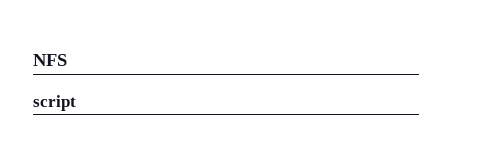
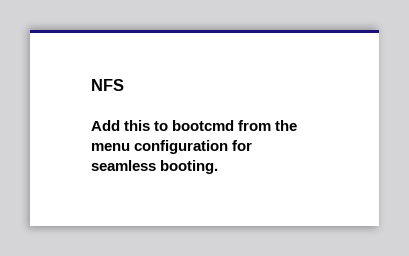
[33,95,76,111] script -> [91,120,298,131] [91,140,253,154] [91,160,219,174] Add this to bootcmd from the menu configuration for seamless booting.

